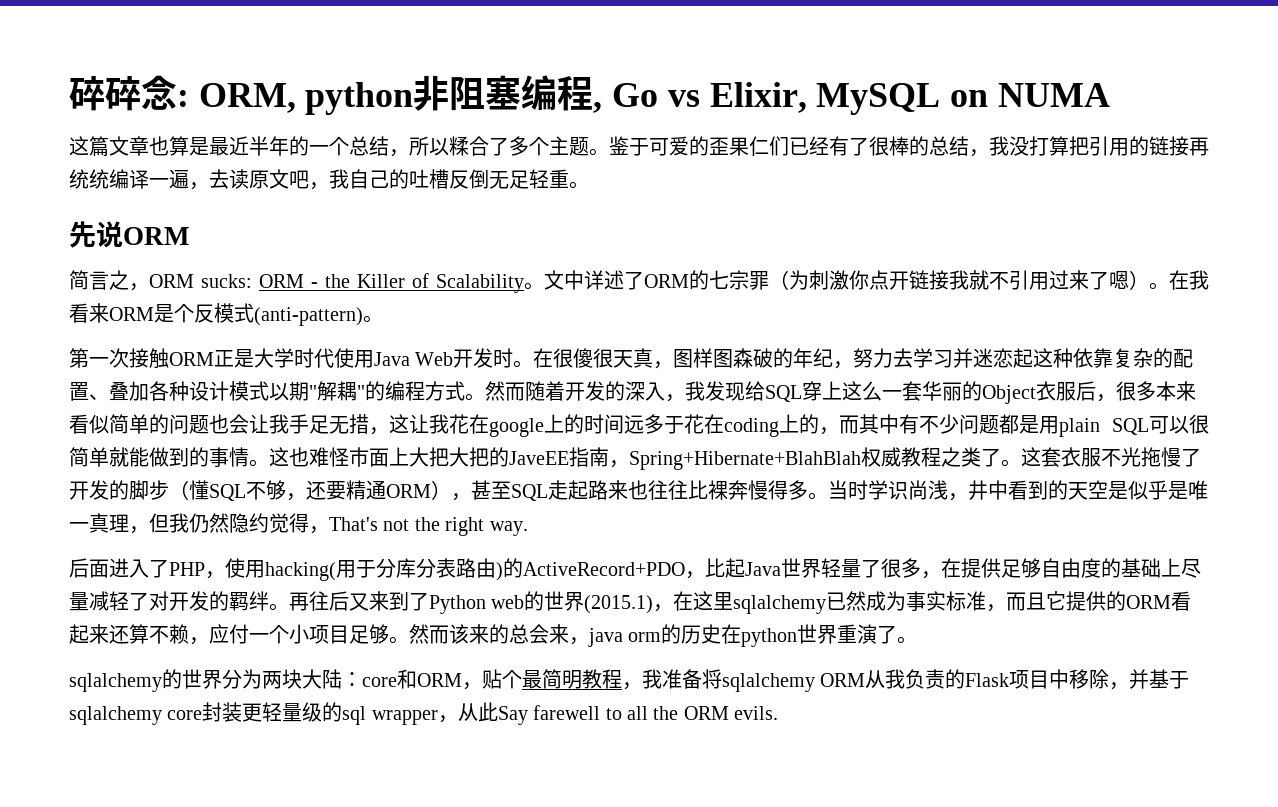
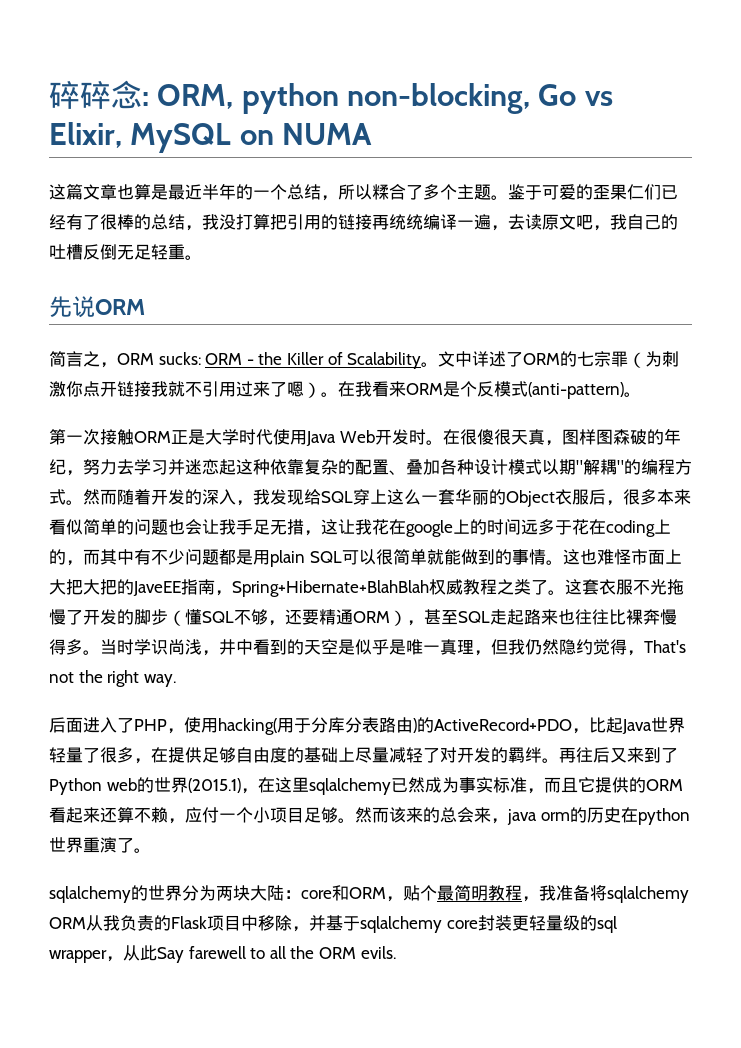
[413,75,603,113] 非阻塞编程, -> [347,83,531,114] non-blocking,

